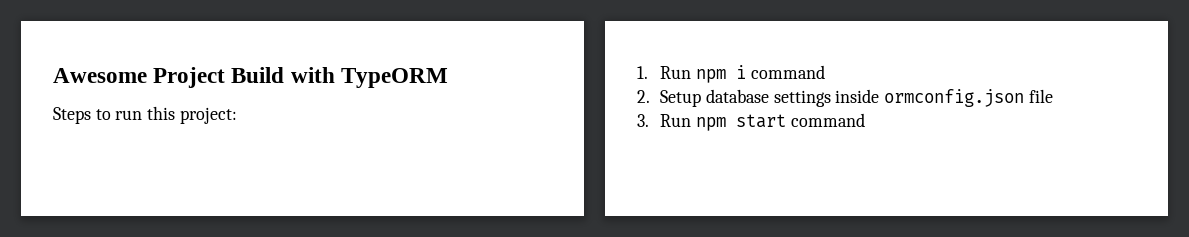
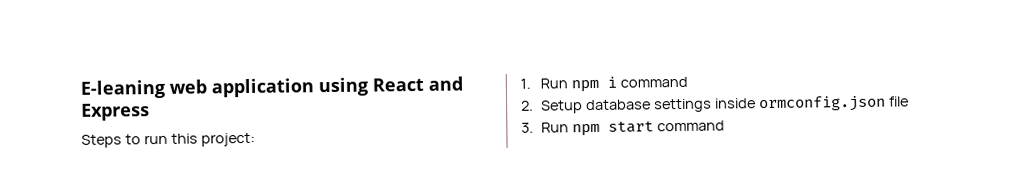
[53,67,448,88] Awesome Project Build with TypeORM -> [80,76,463,99] [81,103,150,121] E-leaning web application using React and Express

